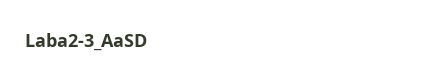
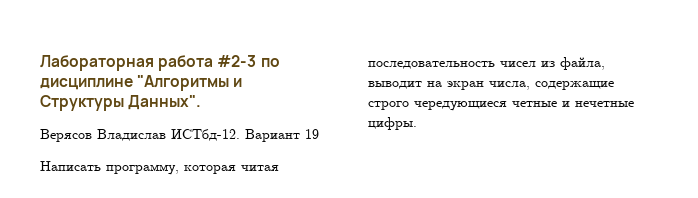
[25,33,147,51] Laba2-3_AaSD -> [40,55,280,71] [40,75,243,91] [40,95,202,111] [40,129,319,142] [40,161,279,175] [368,57,605,70] [368,81,614,90] [368,101,634,111] [368,117,417,130] Лабораторная работа #2-3 по дисциплине "Алгоритмы и Структуры Данных". // Верясов Владислав ИСТбд-12. Вариант 19 // Написать программу, которая читая последовательность чисел из файла, выводит на экран числа, содержащие строго чередующиеся четные и нечетные цифры.

